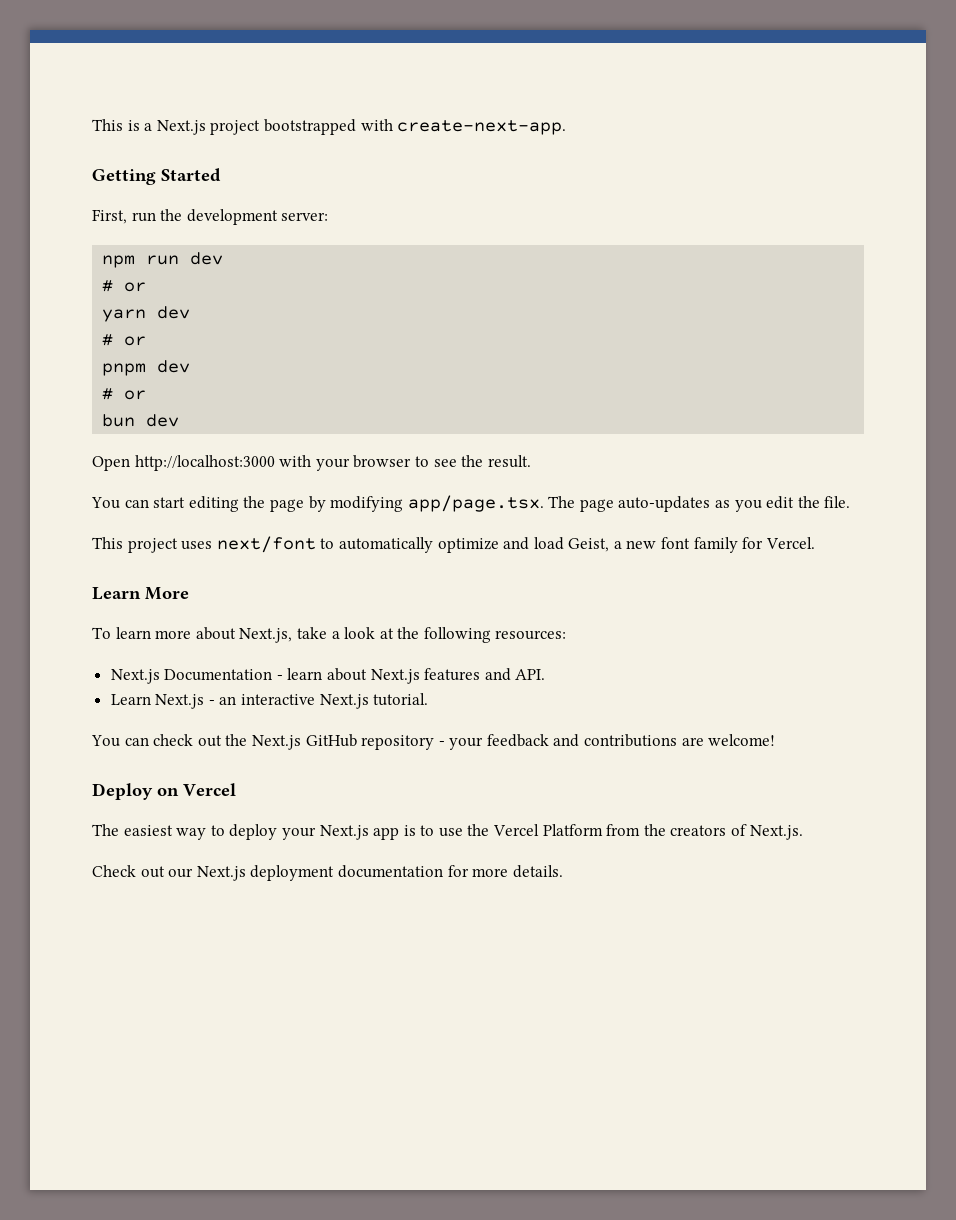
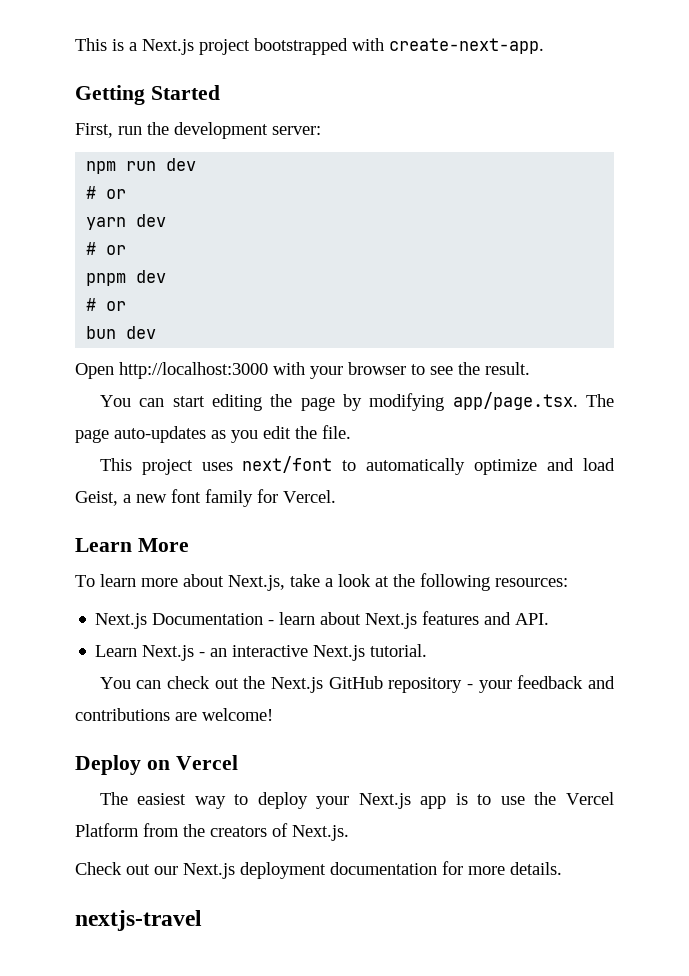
(563, 871) none -> [75,910,202,931] // nextjs-travel

